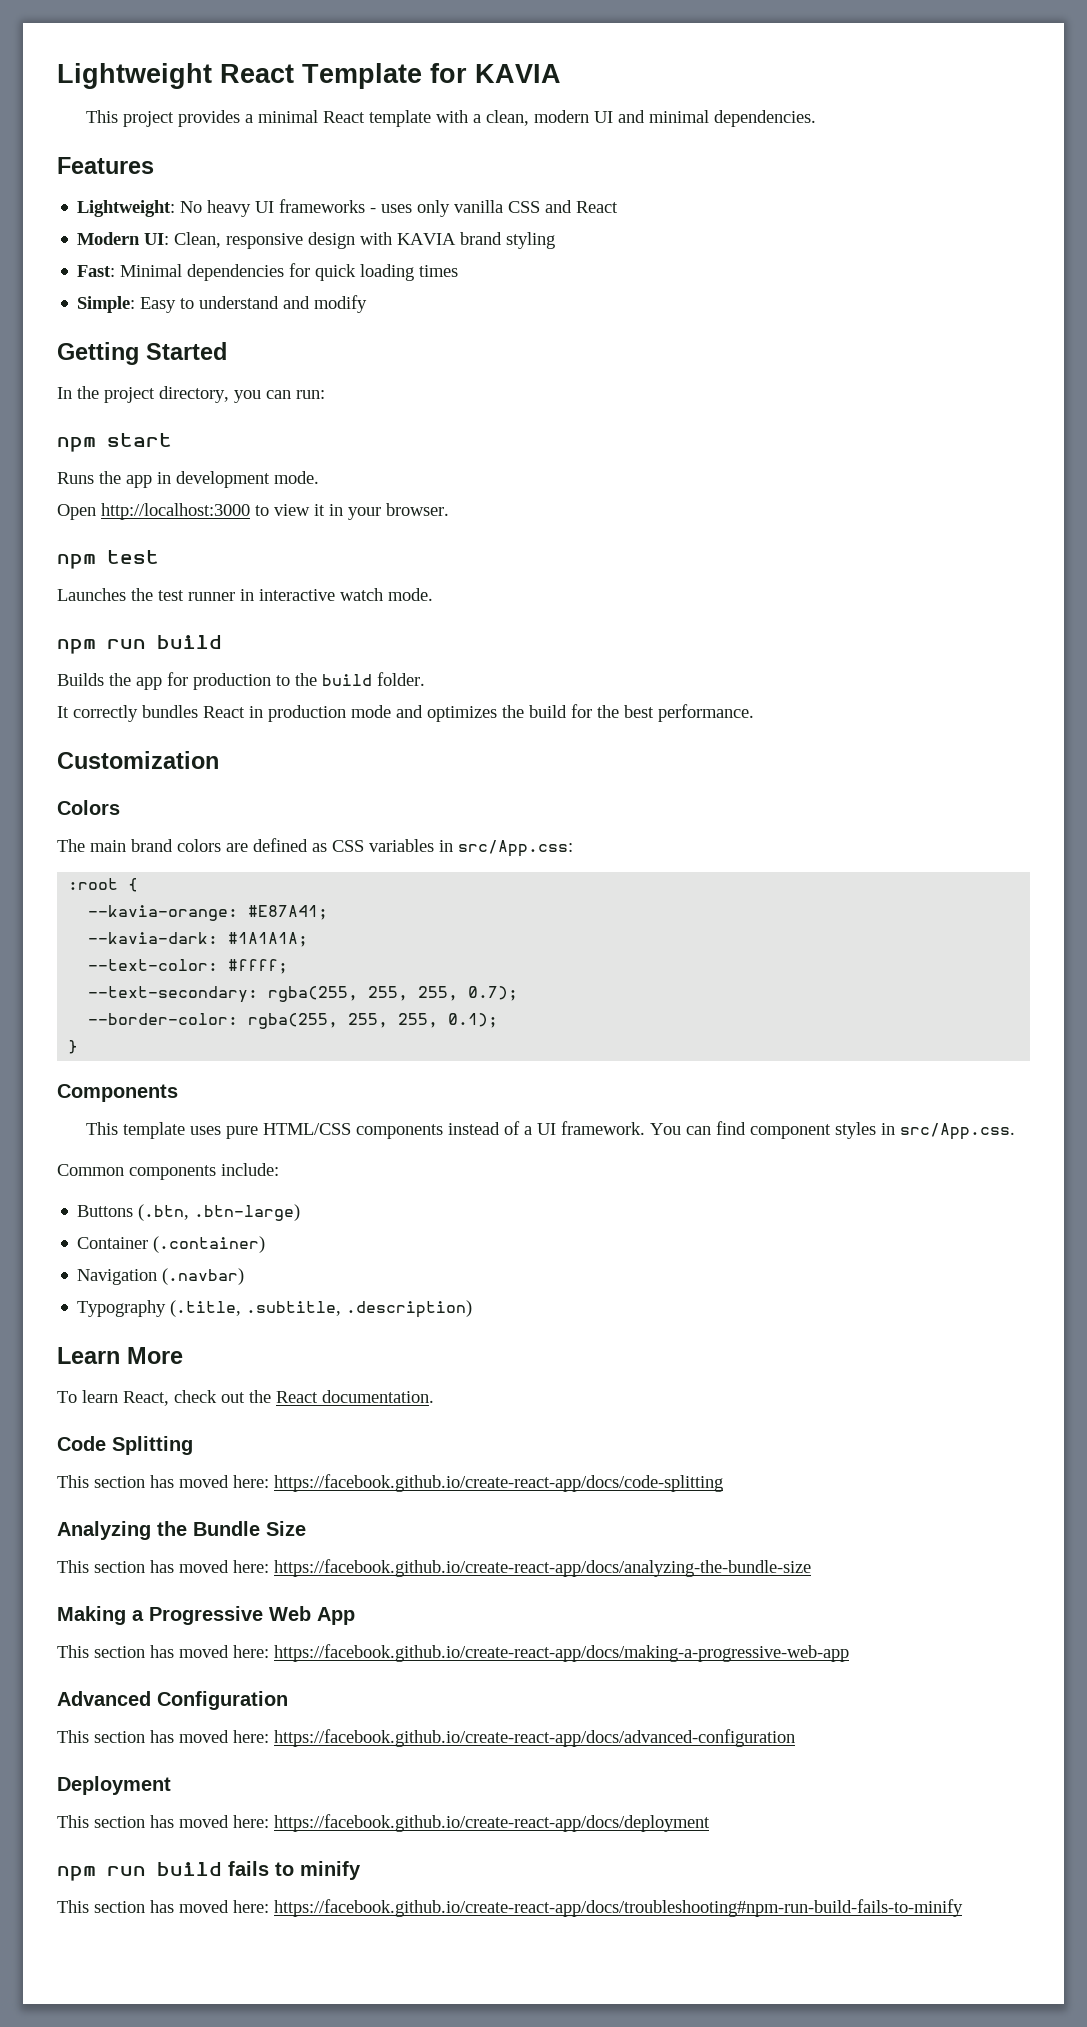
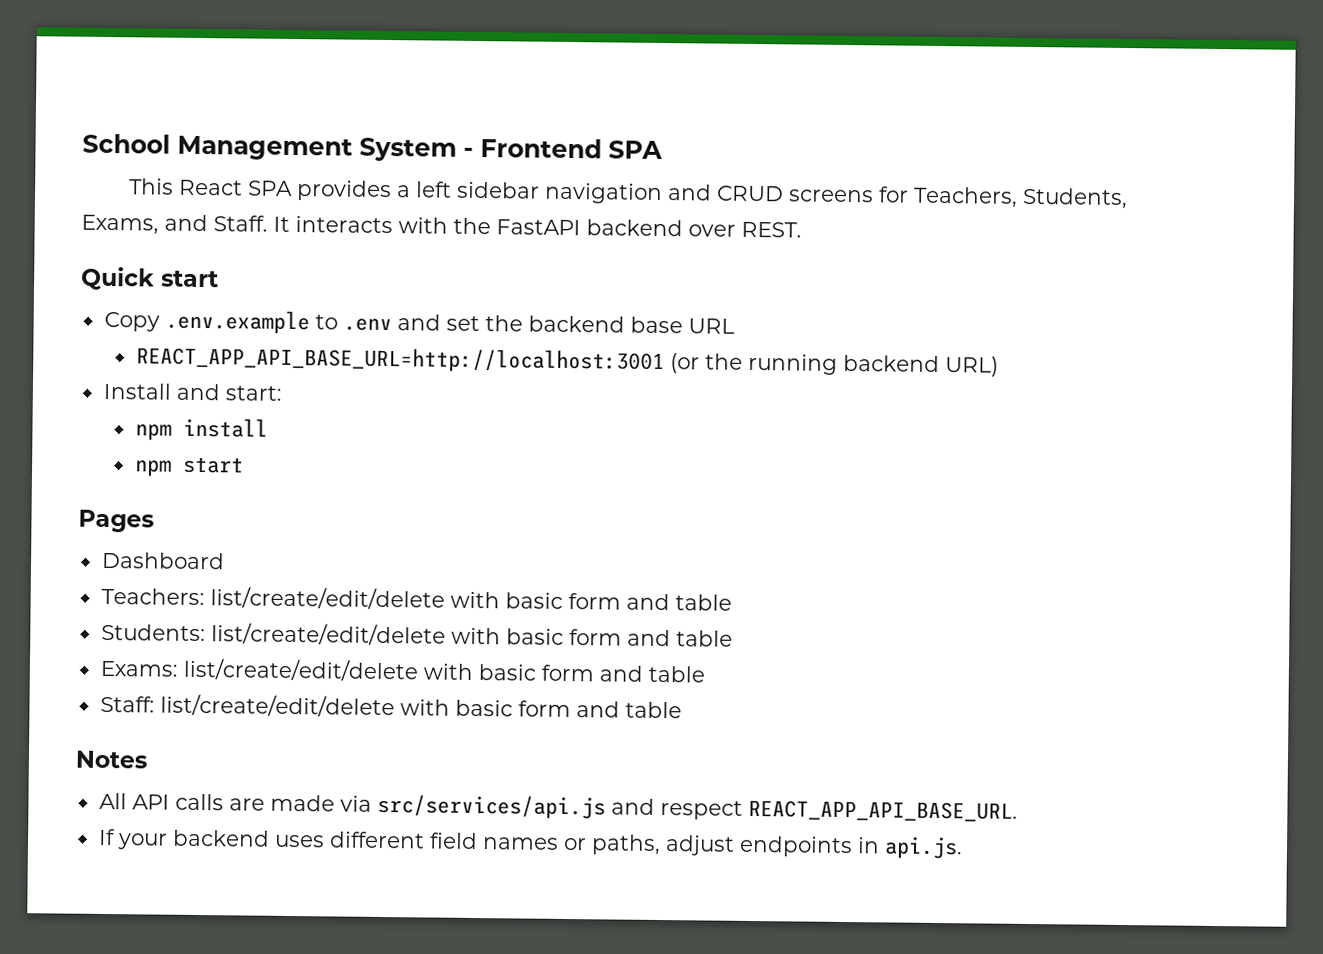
[57,63,561,89] [85,110,816,127] [57,157,154,174] [77,199,619,217] [77,232,556,249] [77,263,459,281] [77,295,368,313] [57,342,227,365] [57,386,325,403] [57,433,172,452] [57,471,319,488] [57,503,449,520] [57,550,159,569] [57,588,433,601] [57,635,222,654] [57,672,425,690] [57,704,754,722] [57,751,219,769] [57,800,120,815] [57,838,573,857] [68,878,139,892] [88,905,329,921] [88,932,309,947] [88,959,289,974] [88,986,519,1003] [88,1013,499,1029] [68,1040,79,1054] [57,1084,178,1102] [85,1121,1015,1140] [57,1163,279,1180] [77,1204,301,1221] [77,1236,266,1253] [77,1268,245,1285] [77,1300,473,1318] [57,1347,183,1364] [57,1390,434,1406] [57,1436,193,1455] [57,1474,723,1492] [57,1521,306,1540] [57,1559,811,1577] [57,1606,355,1625] [57,1644,849,1662] [57,1691,288,1710] [57,1729,795,1747] [57,1776,171,1795] [57,1814,710,1832] [57,1861,361,1881] [57,1899,963,1917] Lightweight React Template for KAVIA // This project provides a minimal React template with a clean, modern UI and minimal dependencies. // Features // Lightweight: No heavy UI frameworks - uses only vanilla CSS and React // Modern UI: Clean, responsive design with KAVIA brand styling // Fast: Minimal dependencies for quick loading times // Simple: Easy to understand and modify // Getting Started // In the project directory, you can run: // npm start // Runs the app in development mode. // Open http://localhost:3000 to view it in your browser. // npm test // Launches the test runner in interactive watch mode. // npm run build // Builds the app for production to the build folder. // It correctly bundles React in production mode and optimizes the build for the best performance. // Customization // Colors // The main brand colors are defined as CSS variables in src/App.css: // :root { // --kavia-orange: #E87A41; // --kavia-dark: #1A1A1A; // --text-color: #ffff; // --text-secondary: rgba(255, 255, 255, 0.7); // --border-color: rgba(255, 255, 255, 0.1); // } // Components // This template uses pure HTML/CSS components instead of a UI framework. You can find component styles in src/App.css. // Common components include: // Buttons (.btn, .btn-large) // Container (.container) // Navigation (.navbar) // Typography (.title, .subtitle, .description) // Learn More // To learn React, check out the React documentation. // Code Splitting // This section has moved here: https://facebook.github.io/create-react-app/docs/code-splitting // Analyzing the Bundle Size // This section has moved here: https://facebook.github.io/create-react-app/docs/analyzing-the-bundle-size // Making a Progressive Web App // This section has moved here: https://facebook.github.io/create-react-app/docs/making-a-progressive-web-app // Advanced Configuration // This section has moved here: https://facebook.github.io/create-react-app/docs/advanced-configuration // Deployment // This section has moved here: https://facebook.github.io/create-react-app/docs/deployment // npm run build fails to minify // This section has moved here: https://facebook.github.io/create-react-app/docs/troubleshooting#npm-run-build-fails-to-minify -> [82,133,663,162] [128,178,1128,210] [81,214,802,238] [80,266,219,291] [103,309,735,335] [135,345,999,377] [102,382,282,401] [134,417,268,441] [133,456,244,477] [78,509,154,533] [100,551,225,570] [100,586,732,611] [100,622,733,647] [99,657,705,683] [99,693,682,719] [75,750,148,769] [98,792,1018,822] [97,828,963,860] School Management System - Frontend SPA // This React SPA provides a left sidebar navigation and CRUD screens for Teachers, Students, Exams, and Staff. It interacts with the FastAPI backend over REST. // Quick start // Copy .env.example to .env and set the backend base URL // REACT_APP_API_BASE_URL=http://localhost:3001 (or the running backend URL) // Install and start: // npm install // npm start // Pages // Dashboard // Teachers: list/create/edit/delete with basic form and table // Students: list/create/edit/delete with basic form and table // Exams: list/create/edit/delete with basic form and table // Staff: list/create/edit/delete with basic form and table // Notes // All API calls are made via src/services/api.js and respect REACT_APP_API_BASE_URL. // If your backend uses different field names or paths, adjust endpoints in api.js.

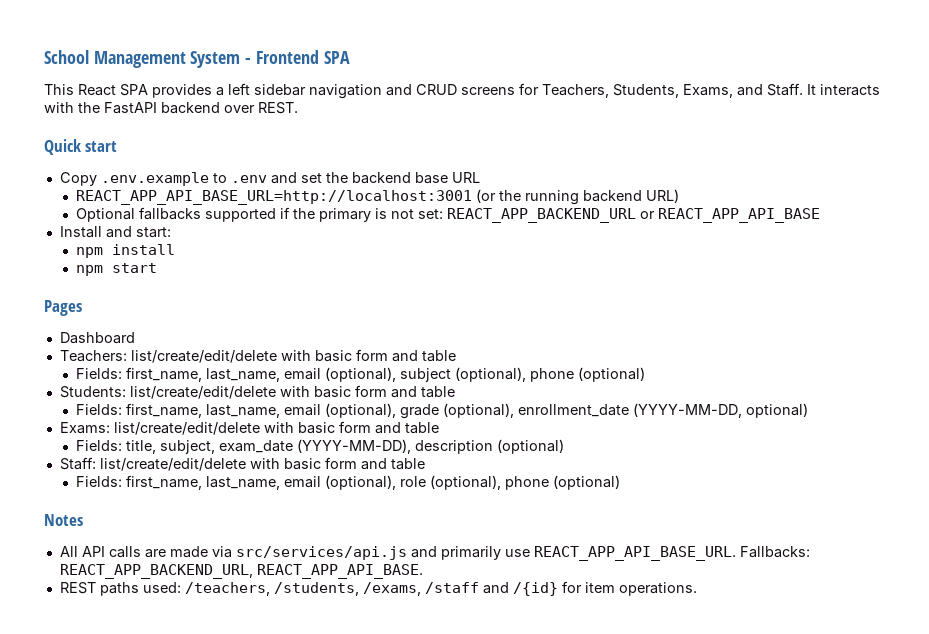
(999, 366) none -> [76,207,821,223] // Optional fallbacks supported if the primary is not set: REACT_APP_BACKEND_URL or REACT_APP_API_BASE
(732, 602) none -> [76,367,646,382] // Fields: first_name, last_name, email (optional), subject (optional), phone (optional)
(733, 638) none -> [76,403,809,419] // Fields: first_name, last_name, email (optional), grade (optional), enrollment_date (YYYY-MM-DD, optional)
(705, 674) none -> [76,439,565,454] // Fields: title, subject, exam_date (YYYY-MM-DD), description (optional)
(682, 710) none -> [76,475,621,490] // Fields: first_name, last_name, email (optional), role (optional), phone (optional)
[659,799,743,820] respect -> [440,546,530,560] primarily use
[97,828,963,860] // If your backend uses different field names or paths, adjust endpoints in api.js. -> [739,546,810,558] [59,564,423,579] [59,581,697,596] Fallbacks: REACT_APP_BACKEND_URL, REACT_APP_API_BASE. // REST paths used: /teachers, /students, /exams, /staff and /{id} for item operations.

